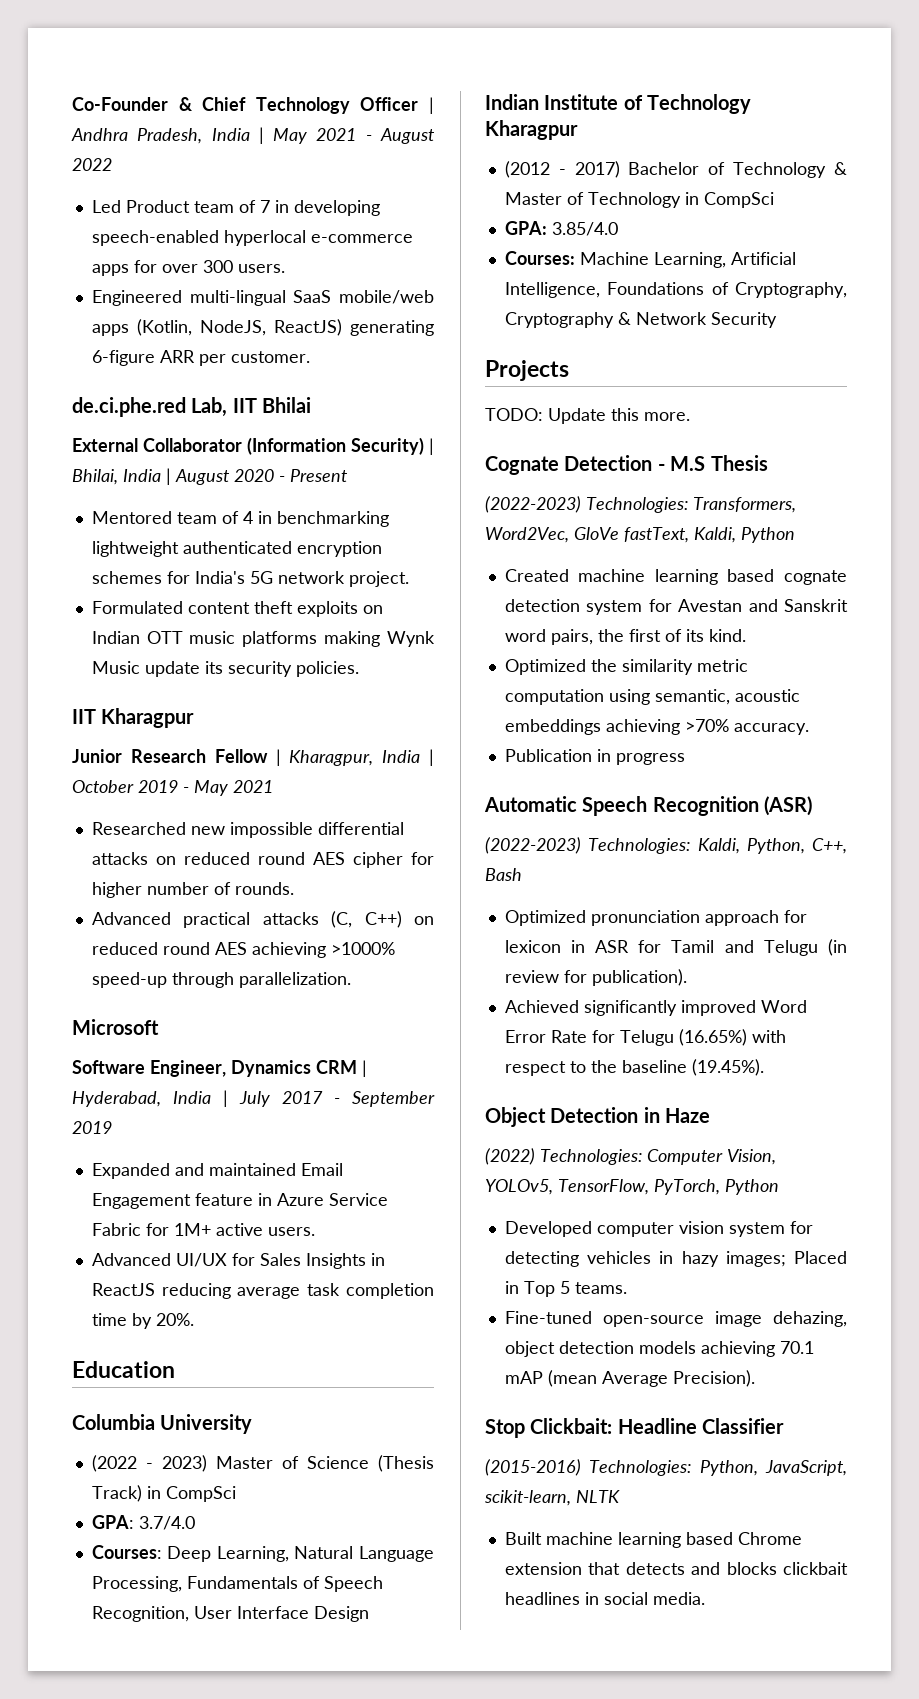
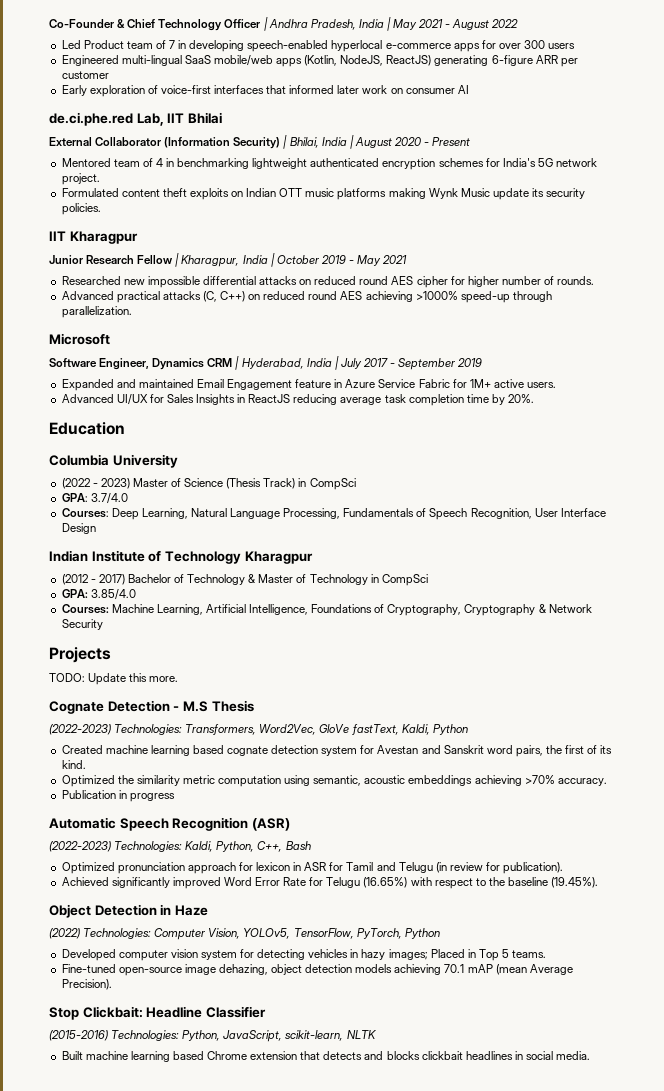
[237,264,285,273] users. -> [548,43,576,49] users
[230,351,310,363] customer. -> [61,71,109,79] [61,85,469,97] customer // Early exploration of voice-first interfaces that informed later work on consumer AI

